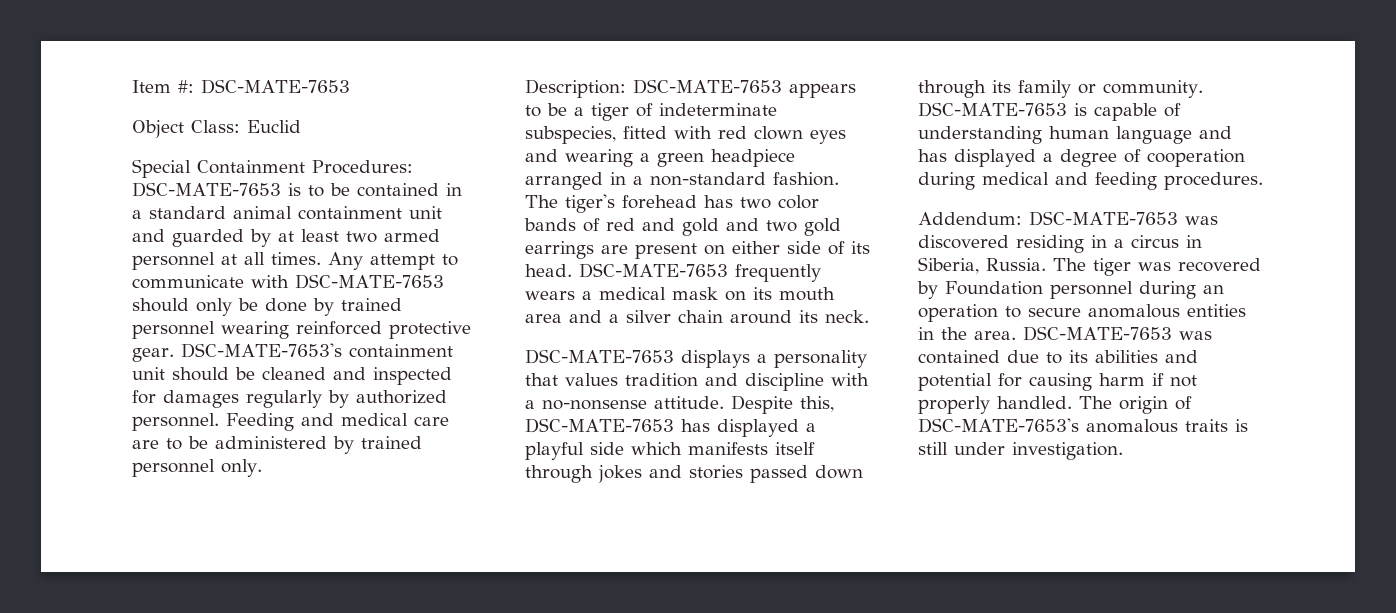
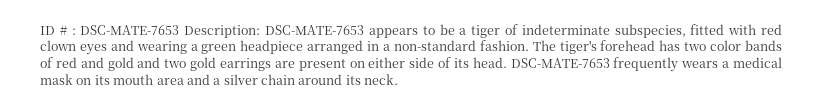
[132,79,350,94] [132,120,301,138] [132,159,413,178] [132,182,462,197] [132,206,442,220] [132,229,440,247] [132,252,458,270] [132,274,444,289] [132,298,402,316] [132,321,471,339] [132,343,453,362] [132,367,452,385] [132,390,447,408] [132,413,449,431] [132,436,422,454] [132,459,262,477] Item #: DSC-MATE-7653 // Object Class: Euclid // Special Containment Procedures: DSC-MATE-7653 is to be contained in a standard animal containment unit and guarded by at least two armed personnel at all times. Any attempt to communicate with DSC-MATE-7653 should only be done by trained personnel wearing reinforced protective gear. DSC-MATE-7653's containment unit should be cleaned and inspected for damages regularly by authorized personnel. Feeding and medical care are to be administered by trained personnel only. // -> [40,25,180,35] ID # : DSC-MATE-7653
[525,349,867,368] [525,373,869,391] [525,395,834,414] [525,418,816,437] [525,442,815,460] [525,465,863,483] [918,80,1203,98] [918,102,1181,121] [918,126,1232,144] [918,149,1245,167] [918,172,1263,190] [918,211,1218,226] [918,235,1202,253] [918,257,1261,276] [917,281,1224,299] [918,304,1246,322] [918,326,1212,341] [918,350,1198,364] [918,373,1197,391] [918,396,1192,414] [918,418,1248,433] [918,442,1123,460] // DSC-MATE-7653 displays a personality that values tradition and discipline with a no-nonsense attitude. Despite this, DSC-MATE-7653 has displayed a playful side which manifests itself through jokes and stories passed down through its family or community. DSC-MATE-7653 is capable of understanding human language and has displayed a degree of cooperation during medical and feeding procedures. // Addendum: DSC-MATE-7653 was discovered residing in a circus in Siberia, Russia. The tiger was recovered by Foundation personnel during an operation to secure anomalous entities in the area. DSC-MATE-7653 was contained due to its abilities and potential for causing harm if not properly handled. The origin of DSC-MATE-7653's anomalous traits is still under investigation. -> (399, 79) none

